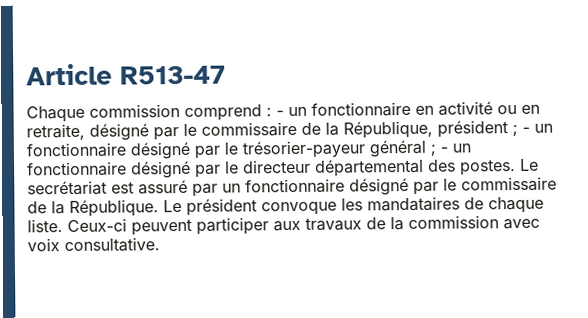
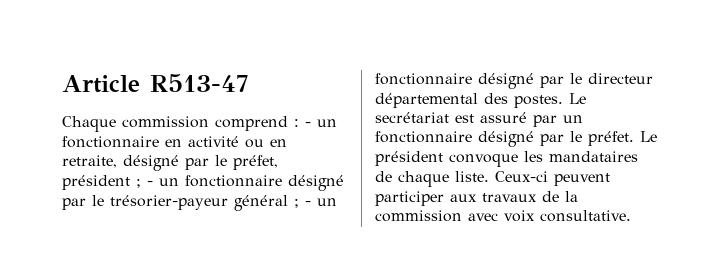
[201,120,433,139] commissaire de la République, -> [233,155,278,170] préfet,
[461,176,557,192] [27,199,159,218] commissaire de la République. -> [588,131,634,146] préfet.

